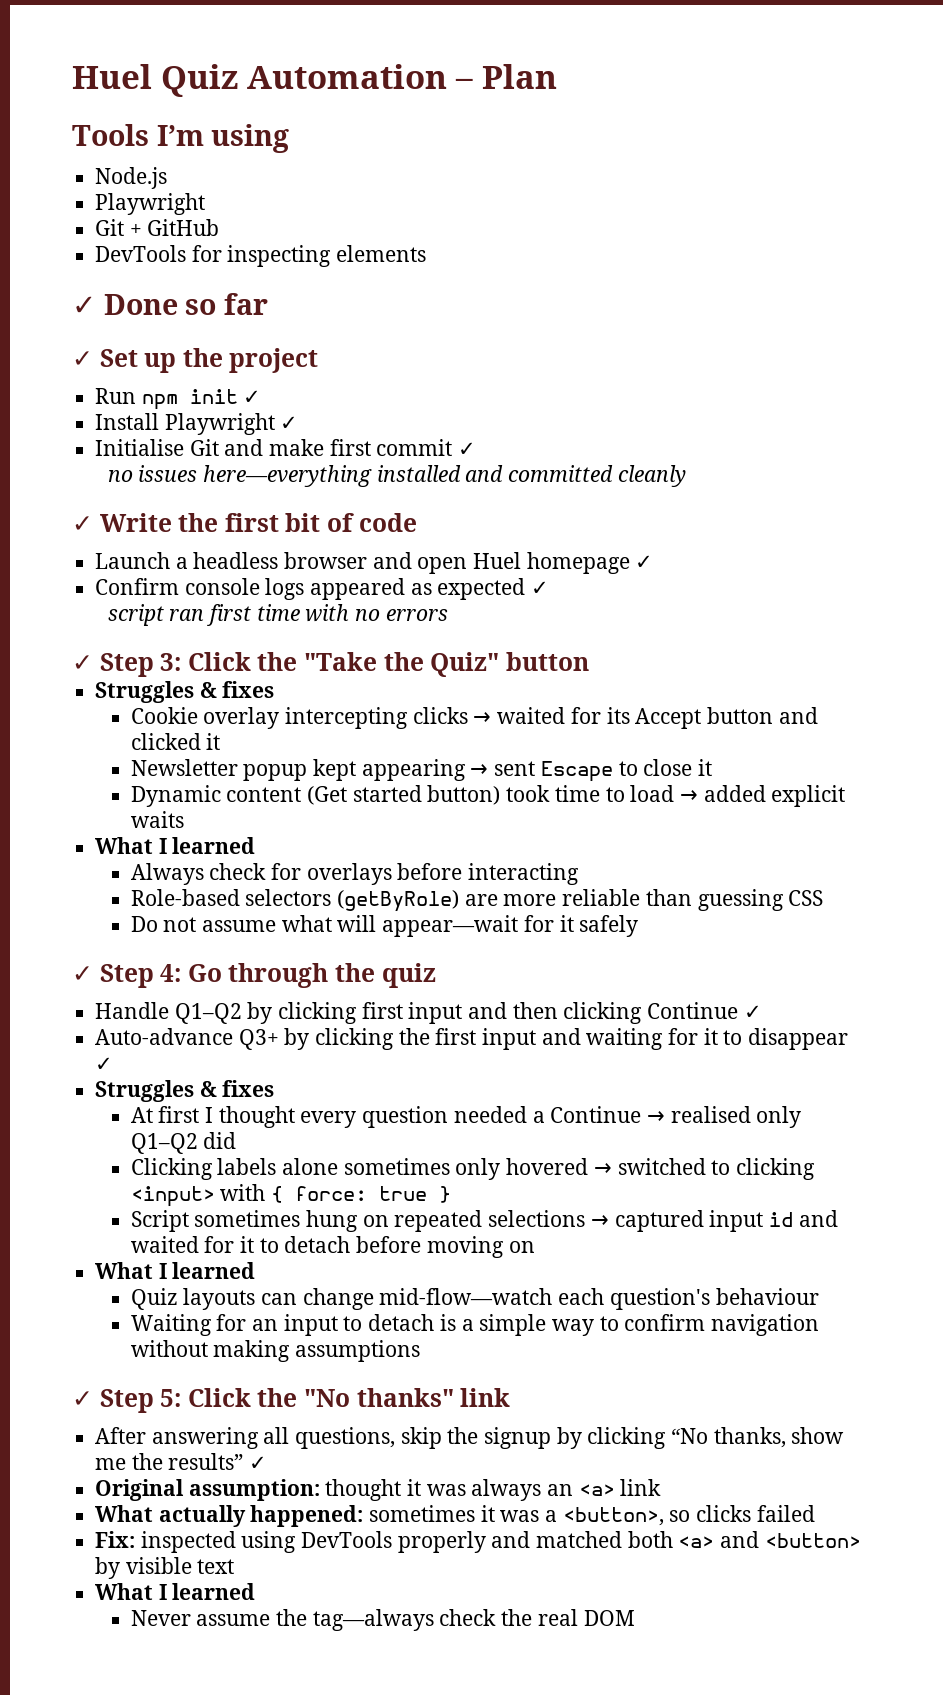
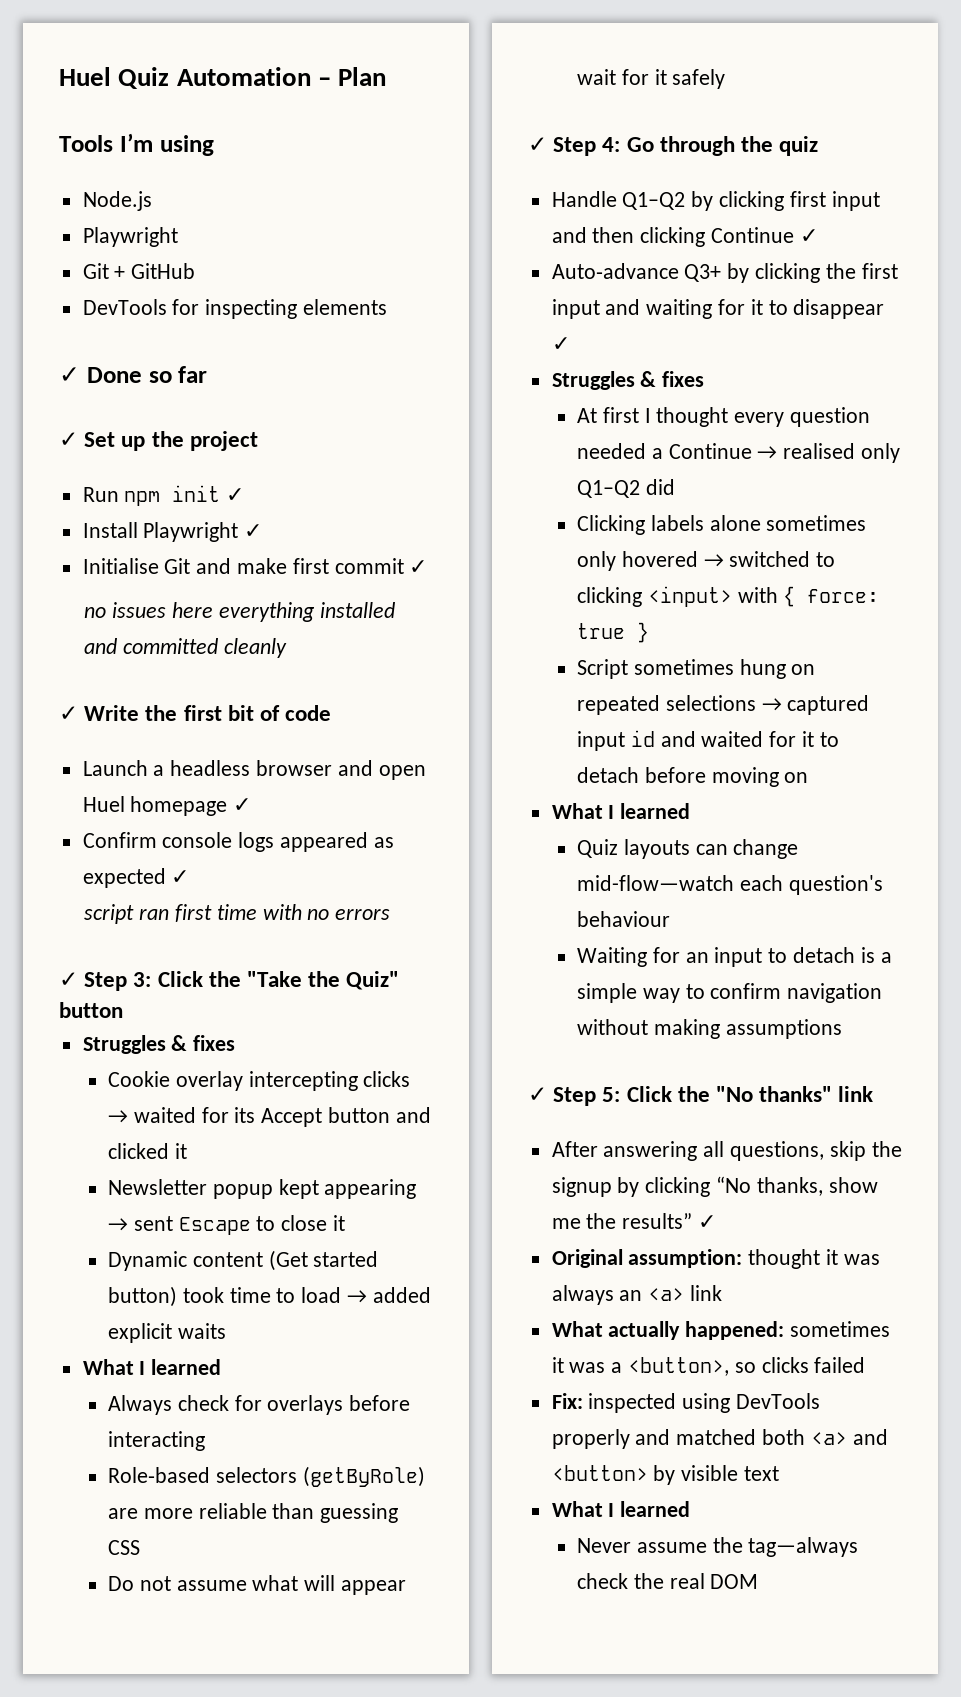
[203,465,373,487] here—everything -> [171,602,315,622] here everything
[382,915,519,937] appear—wait -> [341,1580,407,1595] [577,69,617,85] appear wait

